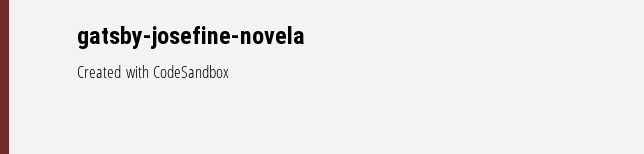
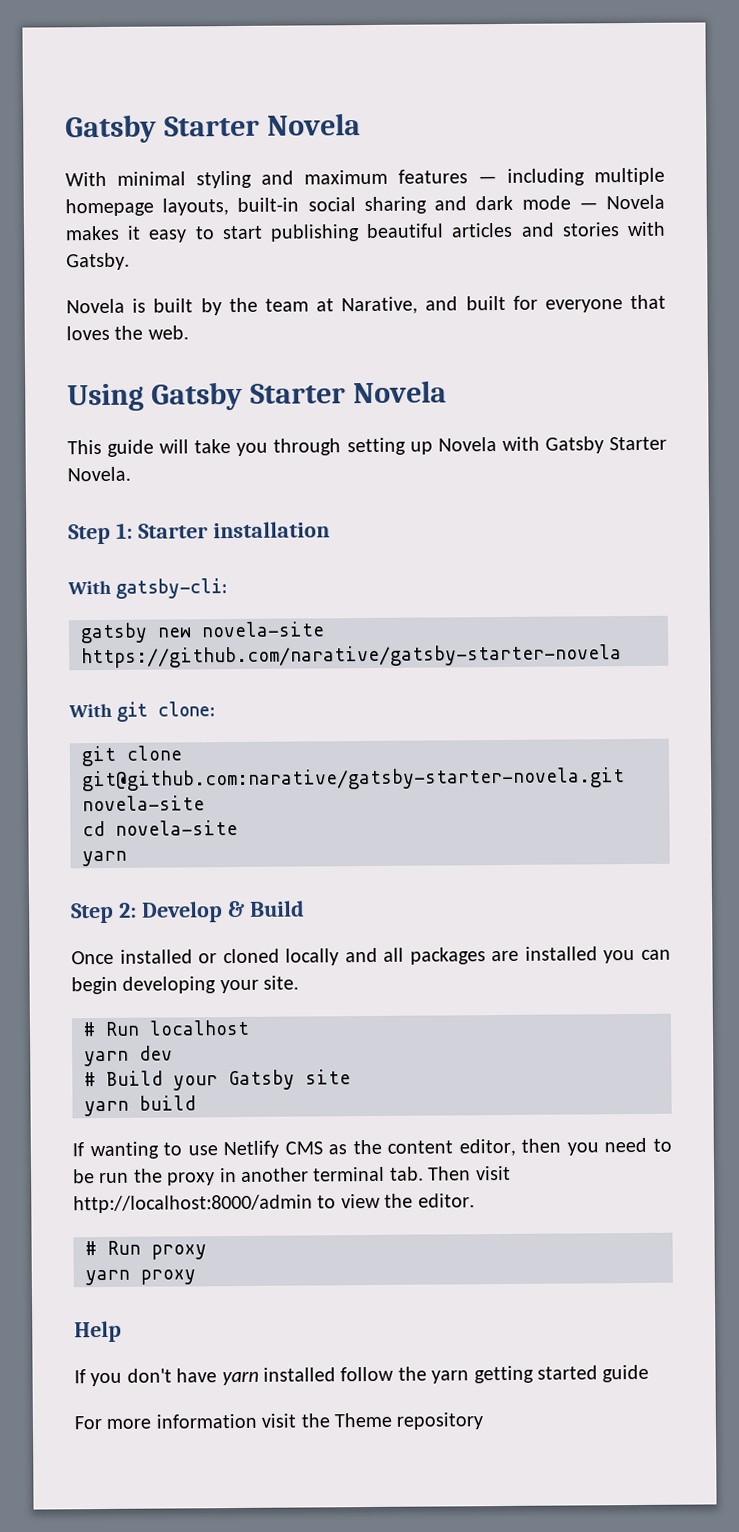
[77,26,305,49] [77,65,230,78] gatsby-josefine-novela // Created with CodeSandbox -> [65,113,362,144] [65,167,665,189] [65,194,665,217] [65,221,666,243] [66,252,130,271] [66,294,667,316] [66,325,189,341] [67,380,448,412] [67,436,668,457] [67,466,131,482] [68,521,330,545] [67,578,228,599] [80,621,325,644] [81,644,622,669] [68,701,216,722] [81,745,182,767] [82,767,625,792] [82,795,205,812] [82,819,238,837] [82,850,127,867] [71,900,305,924] [71,946,671,966] [71,975,300,995] [83,1019,250,1037] [84,1045,173,1067] [84,1069,351,1091] [84,1095,196,1117] [72,1137,672,1160] [73,1165,511,1186] [73,1193,475,1214] [85,1240,207,1260] [85,1269,196,1286] [74,1320,122,1343] [74,1364,650,1387] [74,1412,484,1430] Gatsby Starter Novela // With minimal styling and maximum features — including multiple homepage layouts, built-in social sharing and dark mode — Novela makes it easy to start publishing beautiful articles and stories with Gatsby. // Novela is built by the team at Narative, and built for everyone that loves the web. // Using Gatsby Starter Novela // This guide will take you through setting up Novela with Gatsby Starter Novela. // Step 1: Starter installation // With gatsby-cli: // gatsby new novela-site https://github.com/narative/gatsby-starter-novela // With git clone: // git clone git@github.com:narative/gatsby-starter-novela.git novela-site // cd novela-site // yarn // Step 2: Develop & Build // Once installed or cloned locally and all packages are installed you can begin developing your site. // # Run localhost // yarn dev // # Build your Gatsby site // yarn build // If wanting to use Netlify CMS as the content editor, then you need to be run the proxy in another terminal tab. Then visit http://localhost:8000/admin to view the editor. // # Run proxy // yarn proxy // Help // If you don't have yarn installed follow the yarn getting started guide // For more information visit the Theme repository

